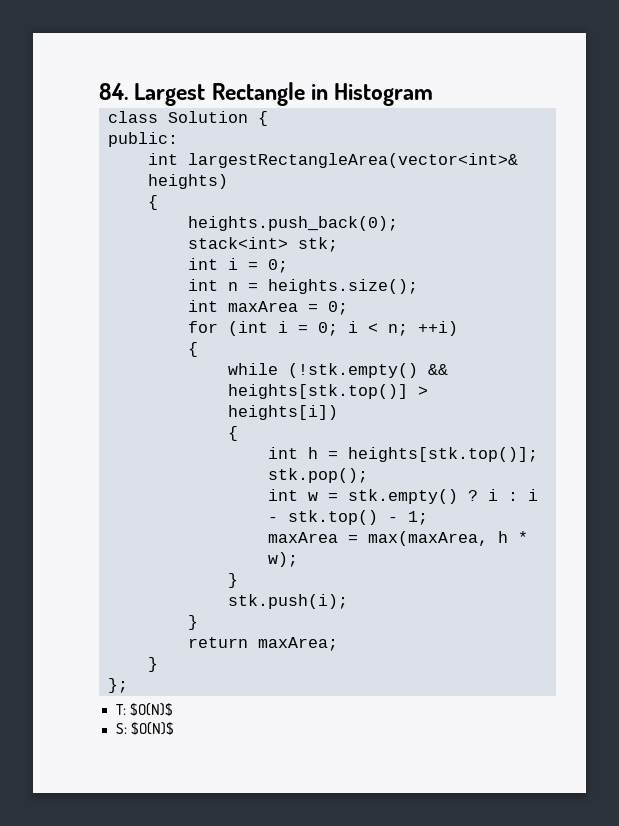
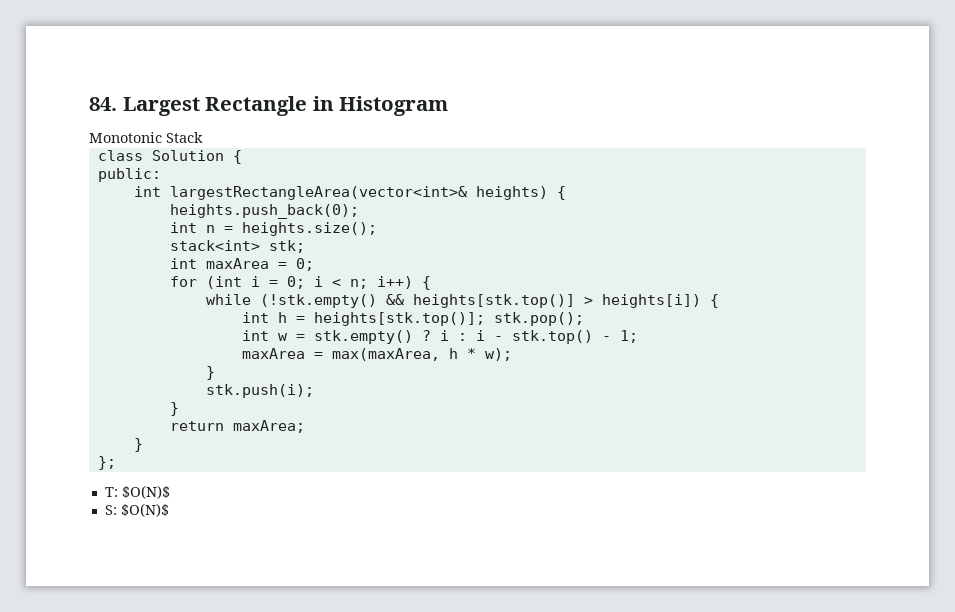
(434, 94) none -> [89,132,203,143] // Monotonic Stack
(228, 181) // -> (548, 193) none
[188,237,338,252] [188,258,288,273] // stack<int> stk; // int i = 0; -> (359, 211) none
(418, 286) none -> [169,240,305,253] // stack<int> stk;
[418,321,458,336] ++i) // -> [376,276,413,289] i++)
(338, 412) // -> (701, 301) none

